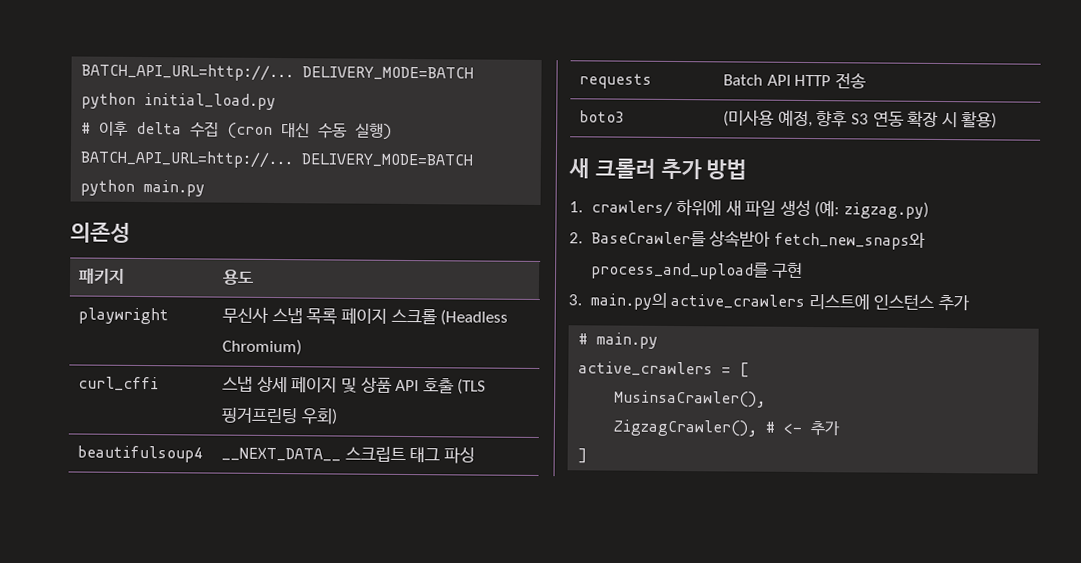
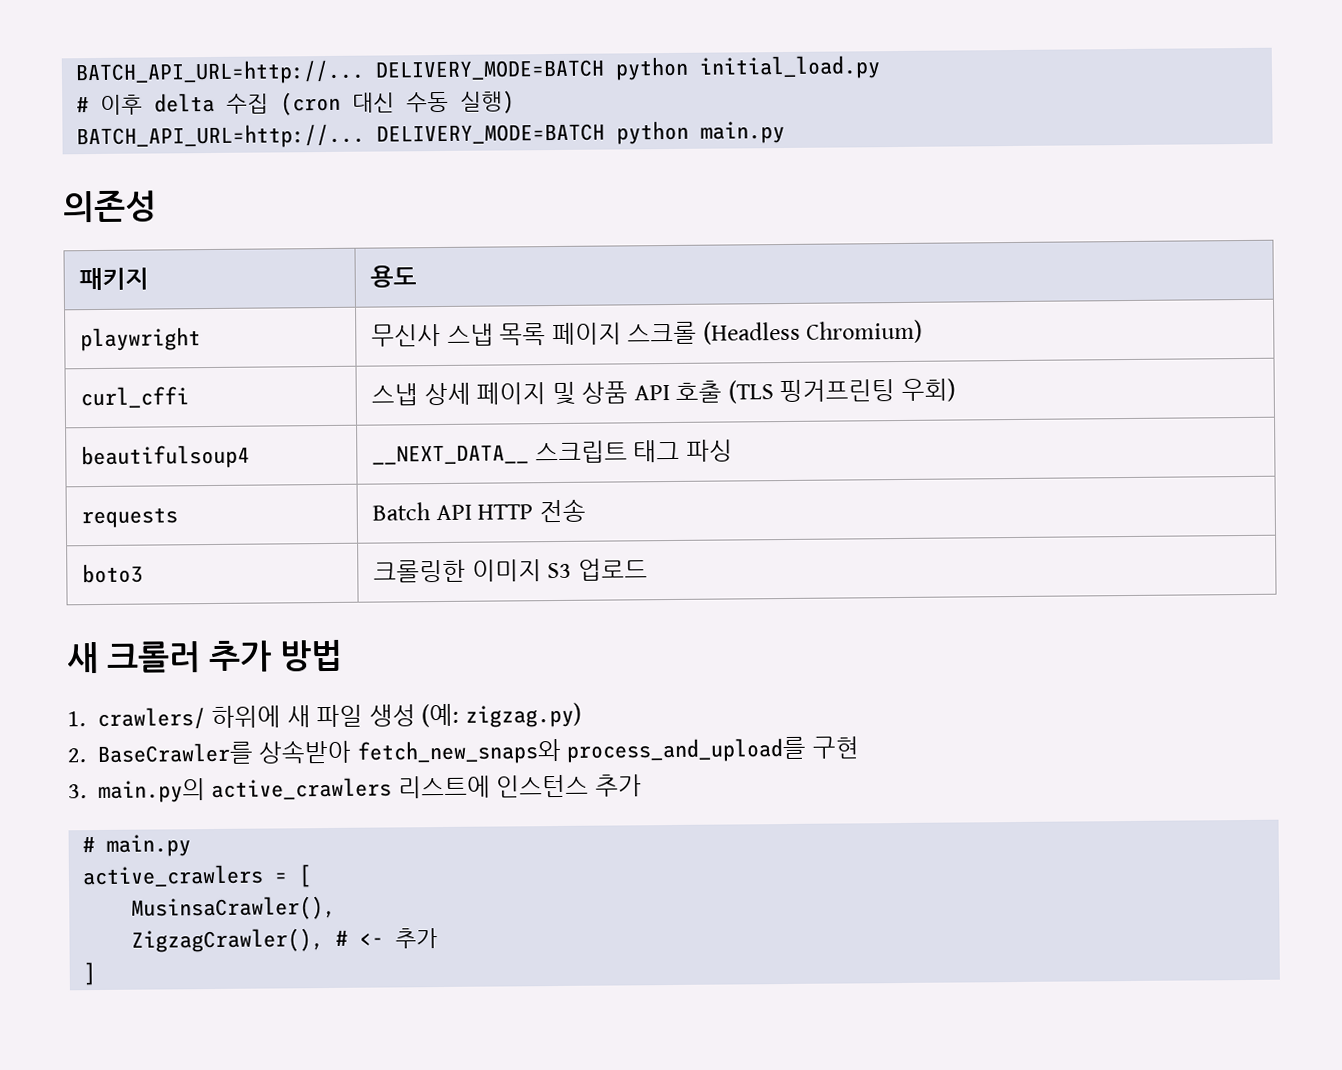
[723,109,998,129] (미사용 예정, 향후 S3 연동 확장 시 활용) -> [373,558,648,583] 크롤링한 이미지 S3 업로드

